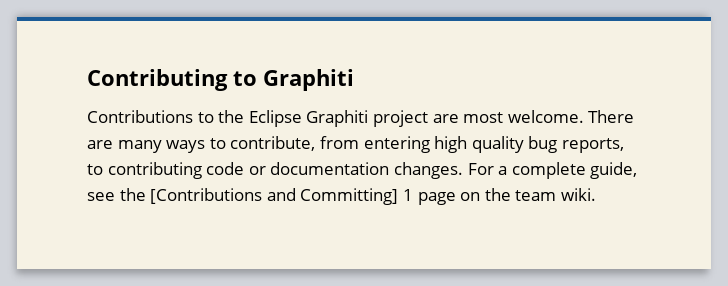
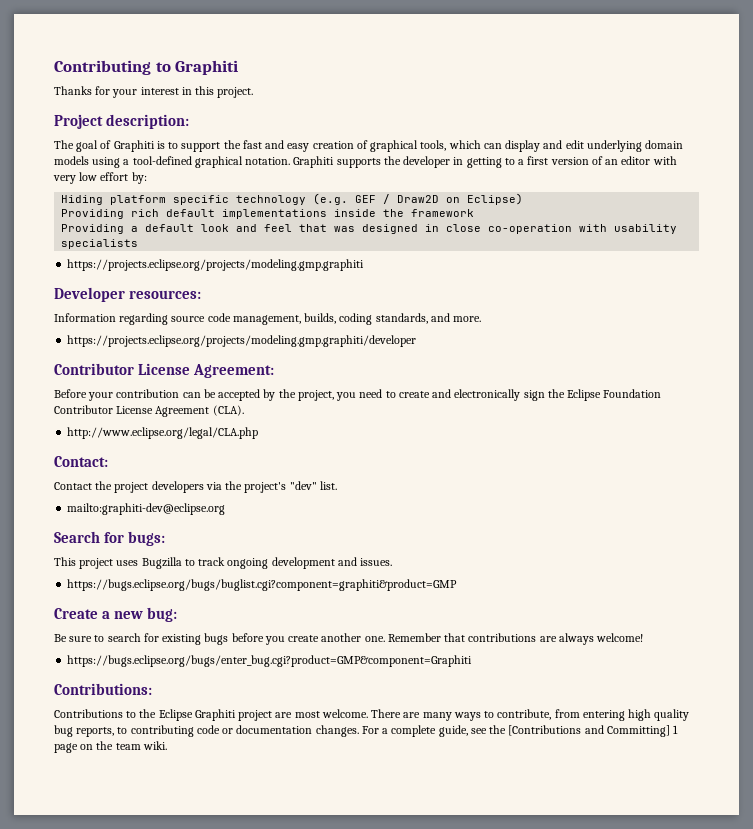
(354, 80) none -> [54,86,254,98] [54,114,190,129] [54,140,684,152] [54,156,677,168] [53,172,147,184] [61,193,524,205] [61,209,475,219] [61,224,678,234] [61,239,139,249] [67,259,365,271] [54,287,202,302] [54,313,482,325] [67,335,417,347] [54,363,275,378] [54,389,662,401] [54,405,244,417] [67,427,259,439] [54,456,108,467] [54,481,337,493] [67,503,226,515] [54,531,166,546] [54,557,393,569] [67,579,458,591] [54,607,178,622] [54,633,644,645] [67,655,473,667] [54,683,152,695] // Thanks for your interest in this project. // Project description: // The goal of Graphiti is to support the fast and easy creation of graphical tools, which can display and edit underlying domain models using a tool-defined graphical notation. Graphiti supports the developer in getting to a first version of an editor with very low effort by: // Hiding platform specific technology (e.g. GEF / Draw2D on Eclipse) // Providing rich default implementations inside the framework // Providing a default look and feel that was designed in close co-operation with usability specialists // https://projects.eclipse.org/projects/modeling.gmp.graphiti // Developer resources: // Information regarding source code management, builds, coding standards, and more. // https://projects.eclipse.org/projects/modeling.gmp.graphiti/developer // Contributor License Agreement: // Before your contribution can be accepted by the project, you need to create and electronically sign the Eclipse Foundation Contributor License Agreement (CLA). // http://www.eclipse.org/legal/CLA.php // Contact: // Contact the project developers via the project's "dev" list. // mailto:graphiti-dev@eclipse.org // Search for bugs: // This project uses Bugzilla to track ongoing development and issues. // https://bugs.eclipse.org/bugs/buglist.cgi?component=graphiti&product=GMP // Create a new bug: // Be sure to search for existing bugs before you create another one. Remember that contributions are always welcome! // https://bugs.eclipse.org/bugs/enter_bug.cgi?product=GMP&component=Graphiti // Contributions:

